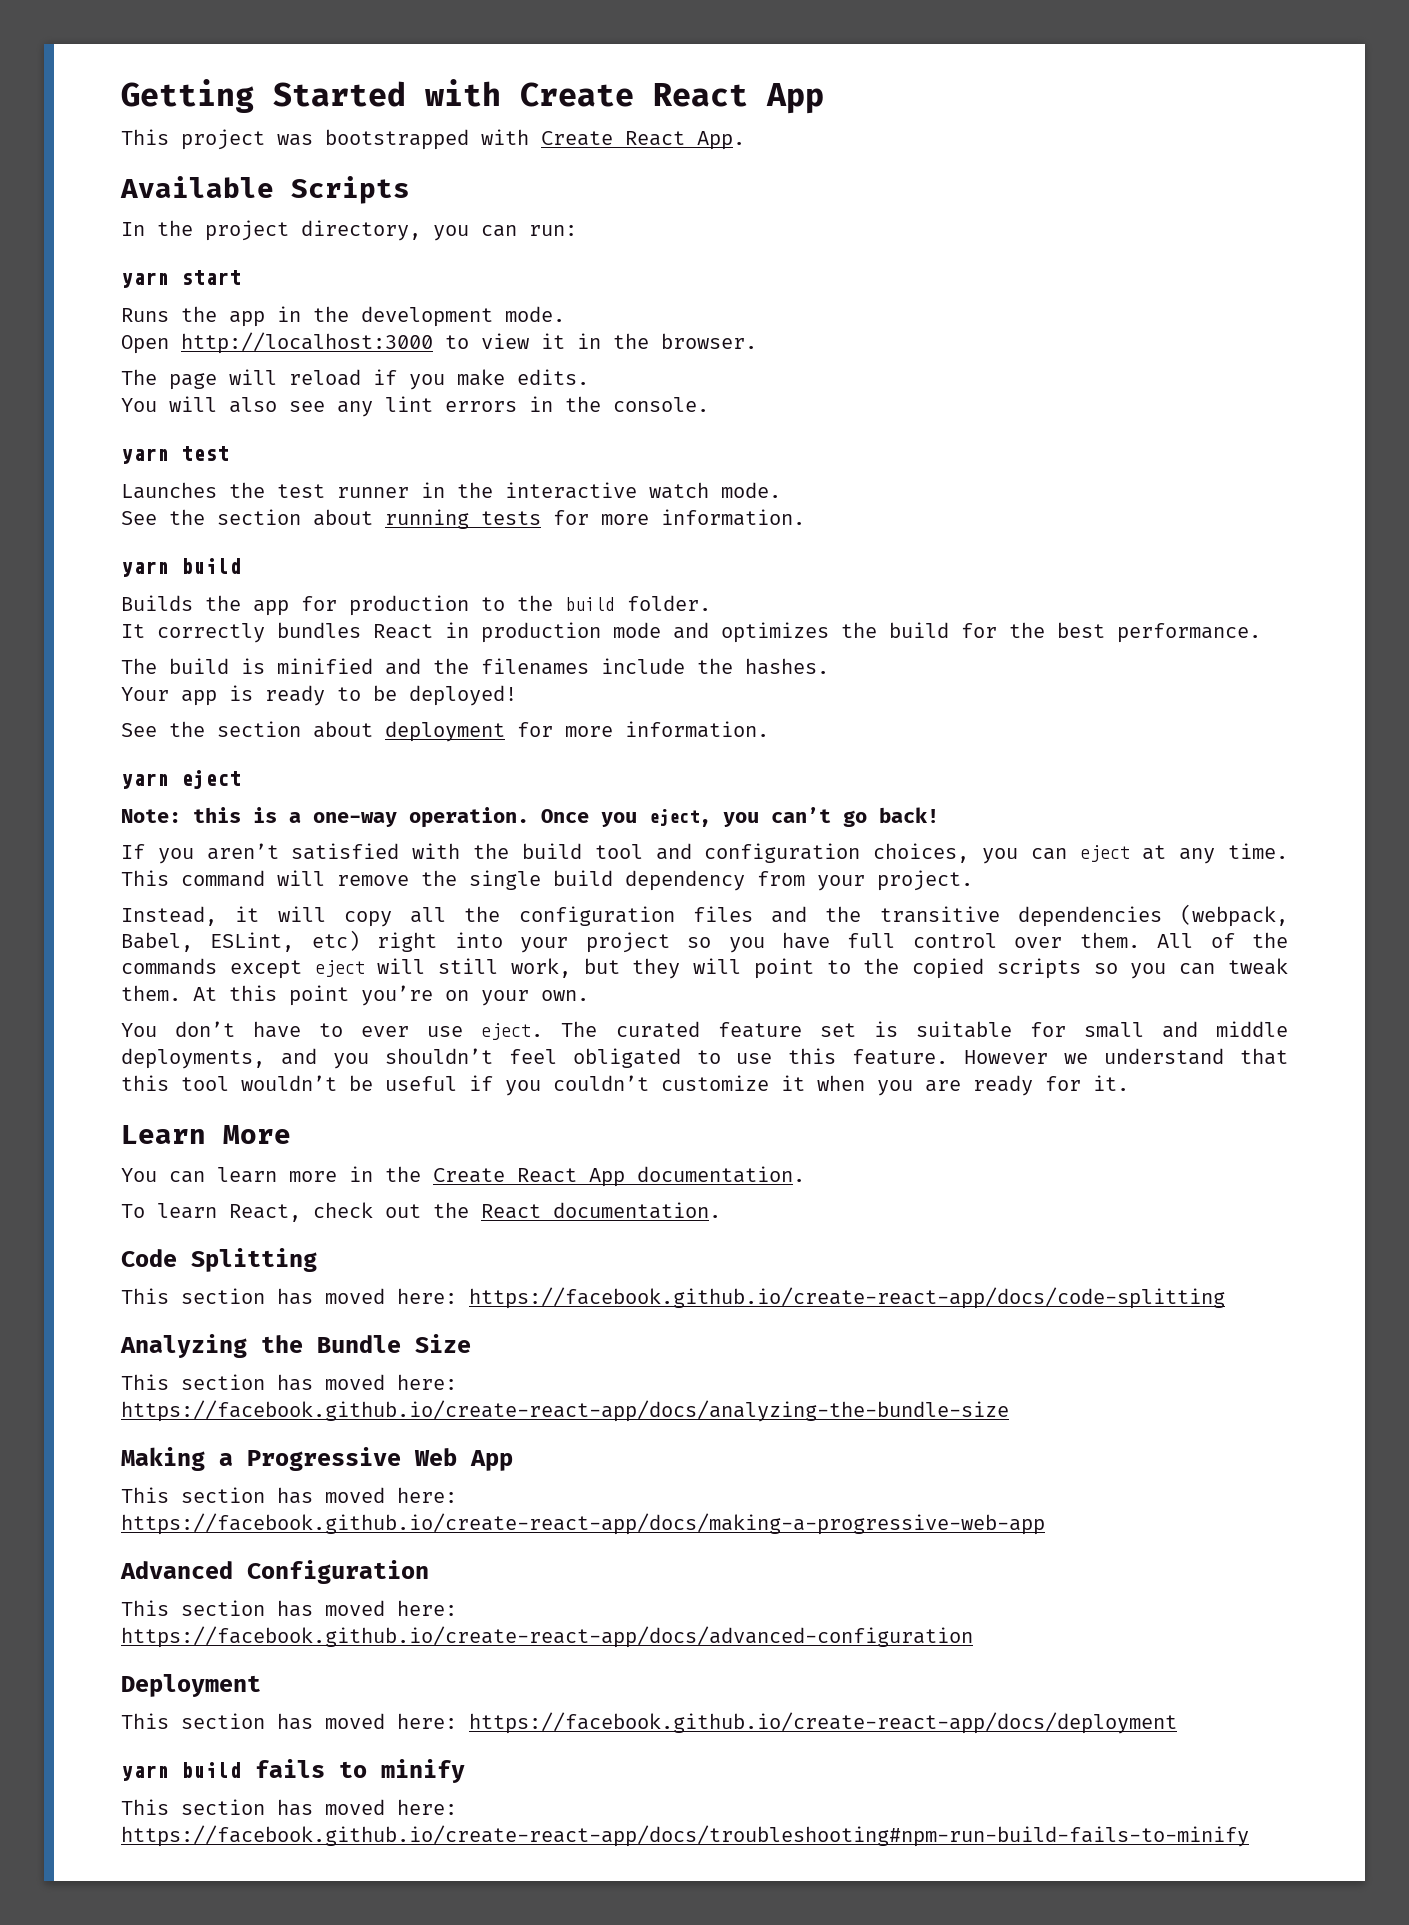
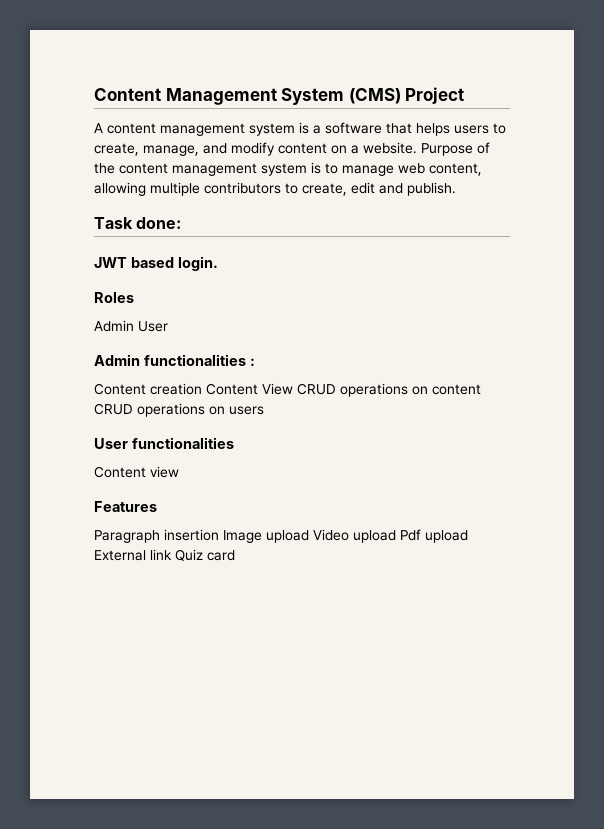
[121,79,824,114] [121,129,745,150] [120,176,410,204] [121,220,577,241] [121,270,241,288] [121,306,565,327] [121,332,757,354] [121,369,589,390] [121,396,709,417] [121,446,229,464] [121,482,781,499] [121,509,805,529] [121,558,241,577] [121,595,711,616] [121,622,1261,643] [121,658,829,675] [121,685,517,706] [121,721,769,742] [121,770,241,789] [121,807,939,828] [121,843,1288,864] [121,870,973,891] [121,904,1288,927] [121,930,1288,953] [121,958,1288,979] [121,985,589,1006] [121,1021,1288,1040] [121,1048,1288,1069] [121,1075,1129,1096] [121,1125,291,1144] [121,1166,805,1187] [121,1202,721,1222] [121,1248,317,1272] [121,1287,1225,1309] [120,1334,471,1358] [121,1374,457,1391] [121,1400,1009,1422] [121,1447,513,1471] [121,1487,457,1504] [121,1513,1045,1535] [120,1560,429,1584] [121,1600,457,1617] [121,1626,973,1648] [121,1674,261,1697] [121,1712,1177,1734] [121,1759,465,1783] [121,1799,457,1816] [121,1825,1249,1847] Getting Started with Create React App // This project was bootstrapped with Create React App. // Available Scripts // In the project directory, you can run: // yarn start // Runs the app in the development mode. // Open http://localhost:3000 to view it in the browser. // The page will reload if you make edits. // You will also see any lint errors in the console. // yarn test // Launches the test runner in the interactive watch mode. // See the section about running tests for more information. // yarn build // Builds the app for production to the build folder. // It correctly bundles React in production mode and optimizes the build for the best performance. // The build is minified and the filenames include the hashes. // Your app is ready to be deployed! // See the section about deployment for more information. // yarn eject // Note: this is a one-way operation. Once you eject, you can’t go back! // If you aren’t satisfied with the build tool and configuration choices, you can eject at any time. This command will remove the single build dependency from your project. // Instead, it will copy all the configuration files and the transitive dependencies (webpack, Babel, ESLint, etc) right into your project so you have full control over them. All of the commands except eject will still work, but they will point to the copied scripts so you can tweak them. At this point you’re on your own. // You don’t have to ever use eject. The curated feature set is suitable for small and middle deployments, and you shouldn’t feel obligated to use this feature. However we understand that this tool wouldn’t be useful if you couldn’t customize it when you are ready for it. // Learn More // You can learn more in the Create React App documentation. // To learn React, check out the React documentation. // Code Splitting // This section has moved here: https://facebook.github.io/create-react-app/docs/code-splitting // Analyzing the Bundle Size // This section has moved here: https://facebook.github.io/create-react-app/docs/analyzing-the-bundle-size // Making a Progressive Web App // This section has moved here: https://facebook.github.io/create-react-app/docs/making-a-progressive-web-app // Advanced Configuration // This section has moved here: https://facebook.github.io/create-react-app/docs/advanced-configuration // Deployment // This section has moved here: https://facebook.github.io/create-react-app/docs/deployment // yarn build fails to minify // This section has moved here: https://facebook.github.io/create-react-app/docs/troubleshooting#npm-run-build-fails-to-minify -> [94,87,465,105] [94,122,506,136] [94,142,490,156] [94,162,482,176] [94,182,456,196] [94,217,182,229] [94,256,218,271] [94,292,134,303] [94,320,168,332] [94,354,255,366] [94,383,481,397] [94,403,264,417] [94,437,234,449] [94,466,179,478] [94,501,157,512] [94,529,468,543] [94,549,235,561] Content Management System (CMS) Project // A content management system is a software that helps users to create, manage, and modify content on a website. Purpose of the content management system is to manage web content, allowing multiple contributors to create, edit and publish. // Task done: // JWT based login. // Roles // Admin User // Admin functionalities : // Content creation Content View CRUD operations on content CRUD operations on users // User functionalities // Content view // Features // Paragraph insertion Image upload Video upload Pdf upload External link Quiz card

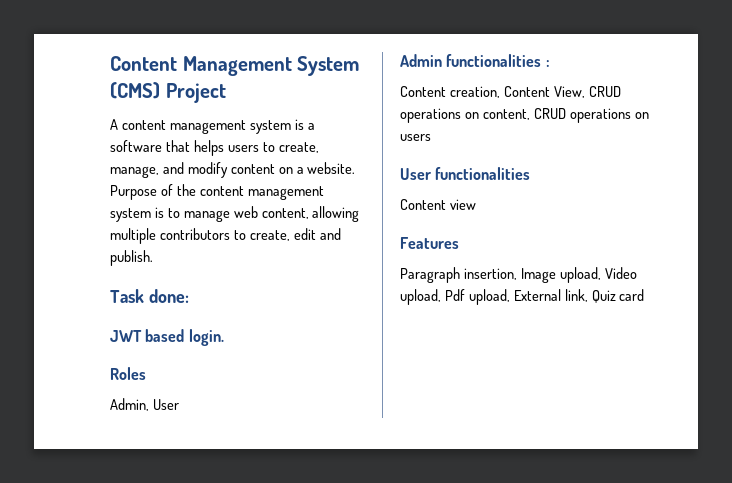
[94,320,134,332] Admin -> [110,398,149,411] Admin,
[150,383,481,397] creation Content View CRUD operations on content -> [449,86,621,98] [400,108,530,123] creation, Content View, CRUD operations on content,
[164,529,468,543] [94,549,172,561] insertion Image upload Video upload Pdf upload External link -> [463,267,637,283] [400,289,588,305] insertion, Image upload, Video upload, Pdf upload, External link,

